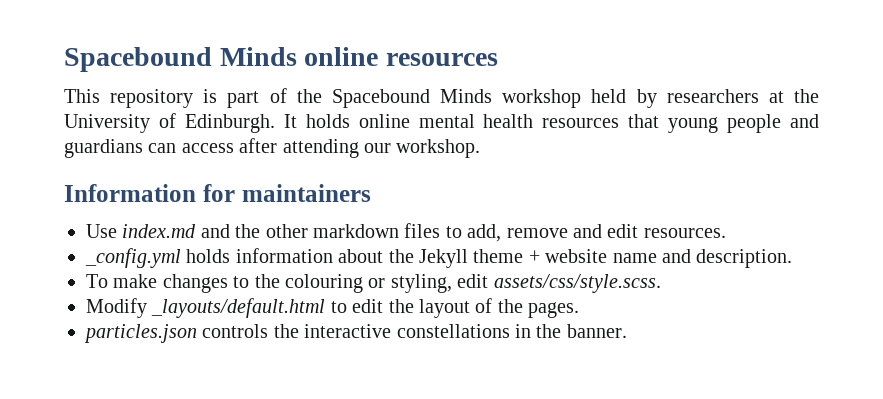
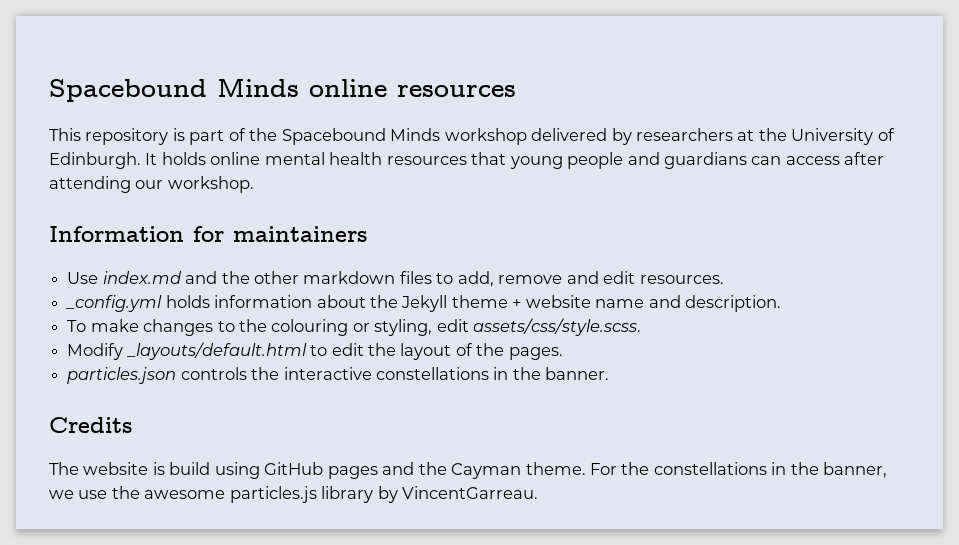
[591,89,627,103] held -> [531,128,608,141] delivered
(627, 331) none -> [49,417,132,433] [49,462,888,479] [49,486,539,503] // Credits // The website is build using GitHub pages and the Cayman theme. For the constellations in the banner, we use the awesome particles.js library by VincentGarreau.

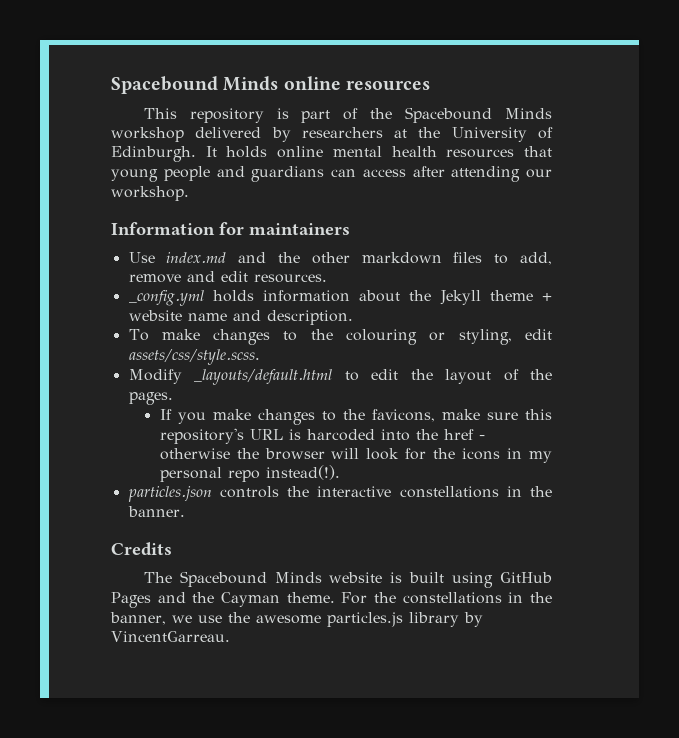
(563, 353) none -> [159,409,552,425] [159,428,485,444] [159,448,552,463] [159,465,340,482] // If you make changes to the favicons, make sure this repository's URL is harcoded into the href - otherwise the browser will look for the icons in my personal repo instead(!).
(79, 468) none -> [179,571,322,587] Spacebound Minds
[169,462,211,475] build -> [409,572,445,583] built
[327,466,378,479] pages -> [111,592,151,608] Pages

